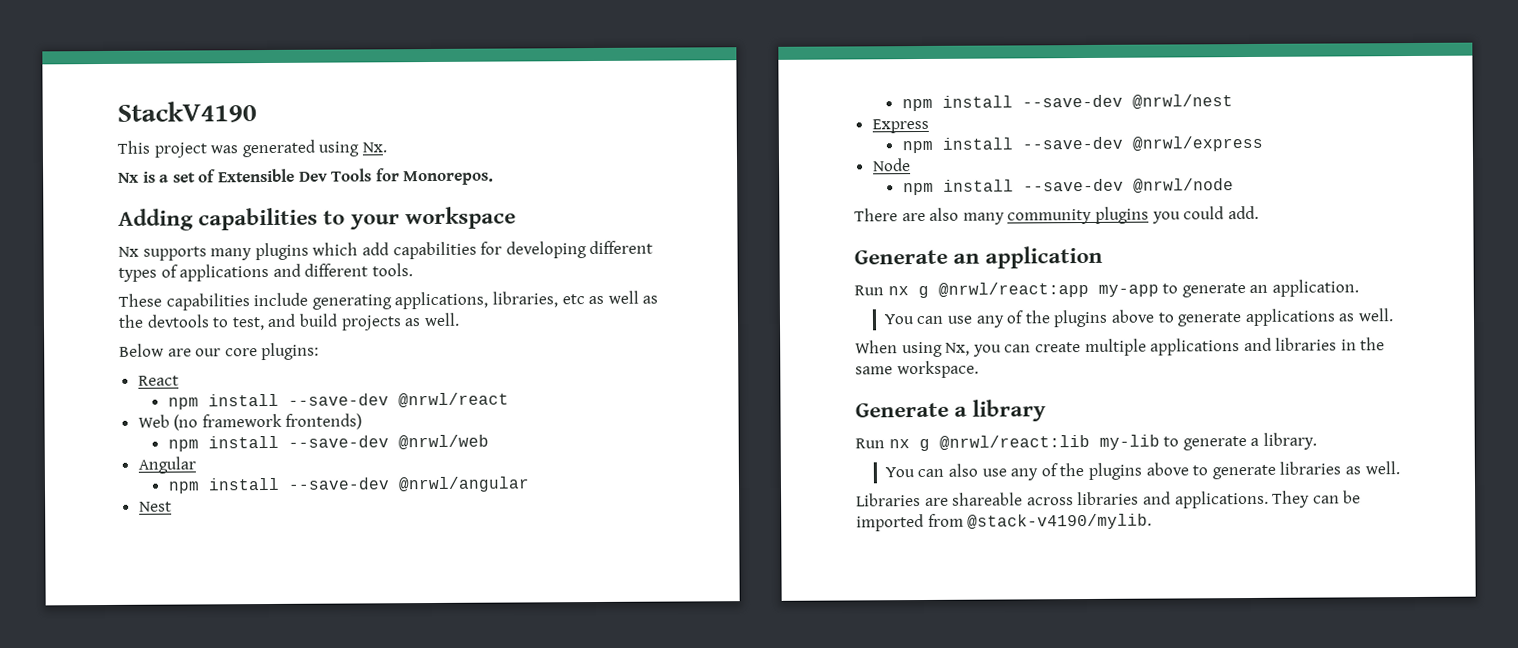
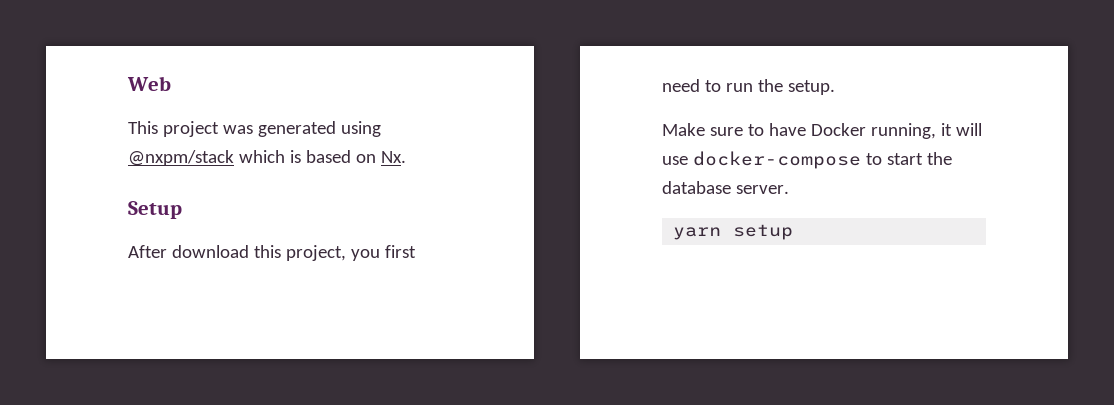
[117,101,257,123] StackV4190 -> [127,76,171,91] Web
[361,142,387,153] [118,168,495,186] [118,206,516,231] [118,240,654,261] [118,263,413,282] [118,290,659,311] [118,312,460,331] [119,342,320,361] [137,375,179,386] [167,392,509,410] [137,413,363,431] [167,434,489,452] [137,456,196,474] [167,476,530,494] [138,501,172,512] [901,94,1233,112] [871,118,929,134] [901,135,1263,154] [871,158,911,172] [902,178,1234,196] [854,205,1259,225] [854,245,1104,269] [854,279,1359,299] [883,308,1393,328] [855,337,1386,358] [855,360,979,379] [855,399,1047,422] [855,432,1317,452] [884,461,1400,481] [856,490,1362,509] [856,513,1153,532] Nx. // Nx is a set of Extensible Dev Tools for Monorepos. // Adding capabilities to your workspace // Nx supports many plugins which add capabilities for developing different types of applications and different tools. // These capabilities include generating applications, libraries, etc as well as the devtools to test, and build projects as well. // Below are our core plugins: // React // npm install --save-dev @nrwl/react // Web (no framework frontends) // npm install --save-dev @nrwl/web // Angular // npm install --save-dev @nrwl/angular // Nest // npm install --save-dev @nrwl/nest // Express // npm install --save-dev @nrwl/express // Node // npm install --save-dev @nrwl/node // There are also many community plugins you could add. // Generate an application // Run nx g @nrwl/react:app my-app to generate an application. // You can use any of the plugins above to generate applications as well. // When using Nx, you can create multiple applications and libraries in the same workspace. // Generate a library // Run nx g @nrwl/react:lib my-lib to generate a library. // You can also use any of the plugins above to generate libraries as well. // Libraries are shareable across libraries and applications. They can be imported from @stack-v4190/mylib. -> [128,150,406,166] [128,201,182,219] [128,245,416,261] [662,79,835,95] [662,123,982,139] [662,151,952,169] [662,181,789,194] [673,224,794,240] @nxpm/stack which is based on Nx. // Setup // After download this project, you first need to run the setup. // Make sure to have Docker running, it will use docker-compose to start the database server. // yarn setup

